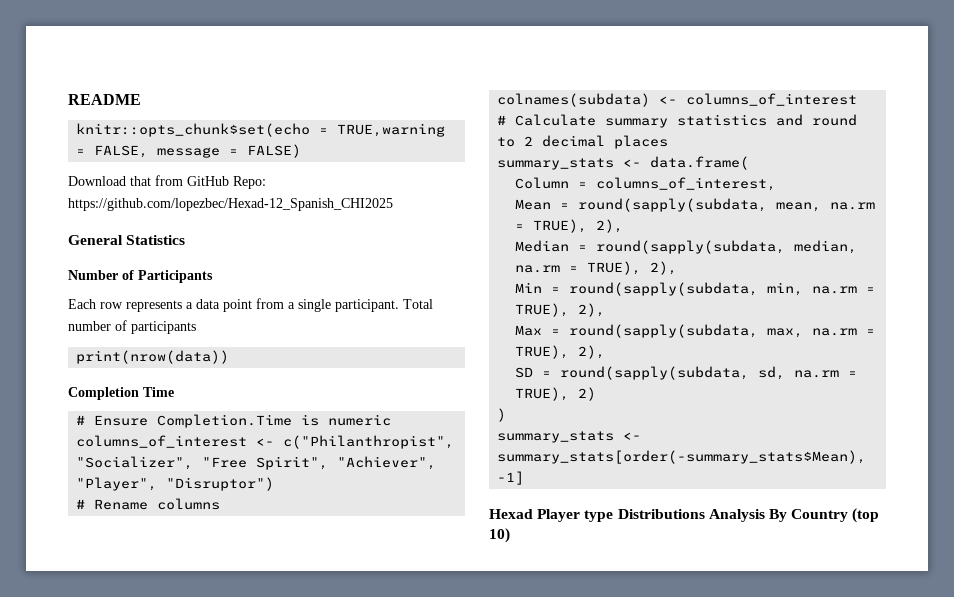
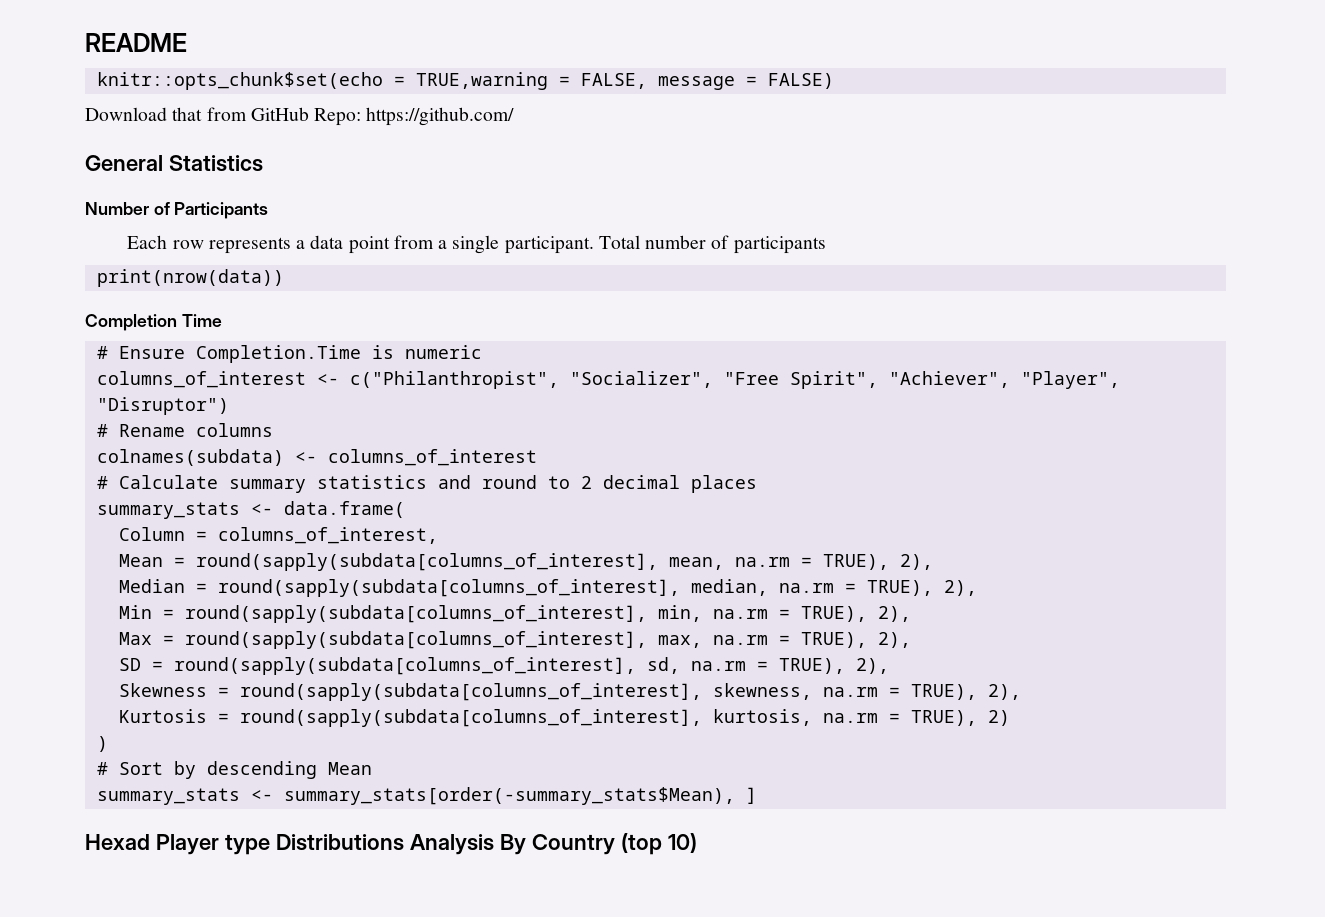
[68,198,393,211] https://github.com/lopezbec/Hexad-12_Spanish_CHI2025 -> [366,107,515,126] https://github.com/
[578,198,768,212] round(sapply(subdata, -> [195,553,658,571] round(sapply(subdata[columns_of_interest],
[596,240,786,254] round(sapply(subdata, -> [217,579,680,597] round(sapply(subdata[columns_of_interest],
[569,282,759,296] round(sapply(subdata, -> [184,605,647,623] round(sapply(subdata[columns_of_interest],
[569,324,759,338] round(sapply(subdata, -> [184,631,647,649] round(sapply(subdata[columns_of_interest],
[560,366,750,380] round(sapply(subdata, -> [173,657,636,675] round(sapply(subdata[columns_of_interest],
[578,387,597,401] [497,408,507,422] 2) // ) -> [855,658,889,674] [118,683,1021,701] [118,709,1010,727] [96,736,108,752] [96,761,372,779] 2), // Skewness = round(sapply(subdata[columns_of_interest], skewness, na.rm = TRUE), 2), // Kurtosis = round(sapply(subdata[columns_of_interest], kurtosis, na.rm = TRUE), 2) // ) // # Sort by descending Mean
[497,471,525,485] -1] -> [745,787,757,804] ]

